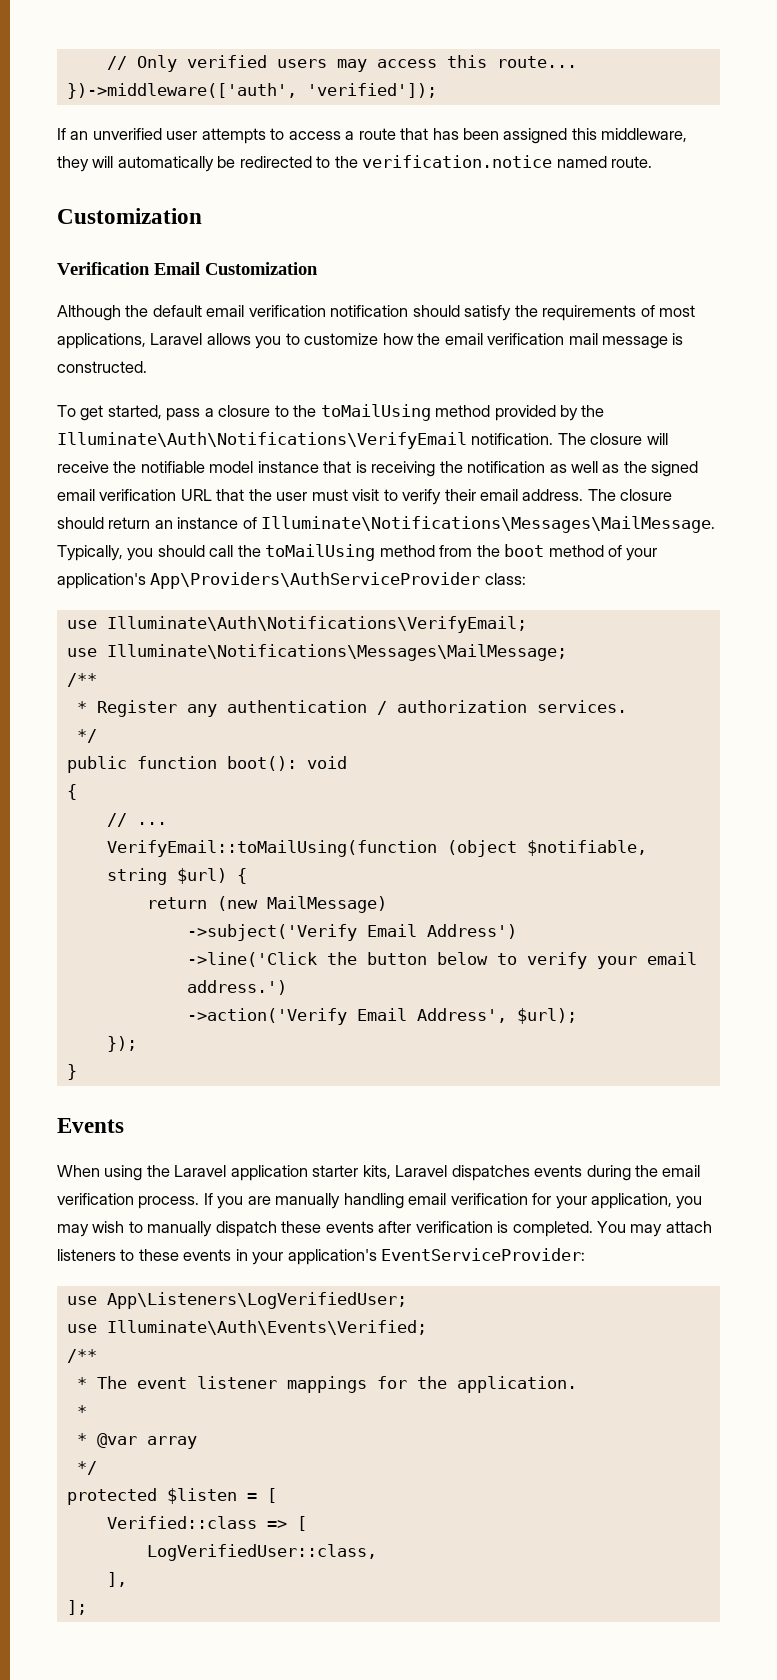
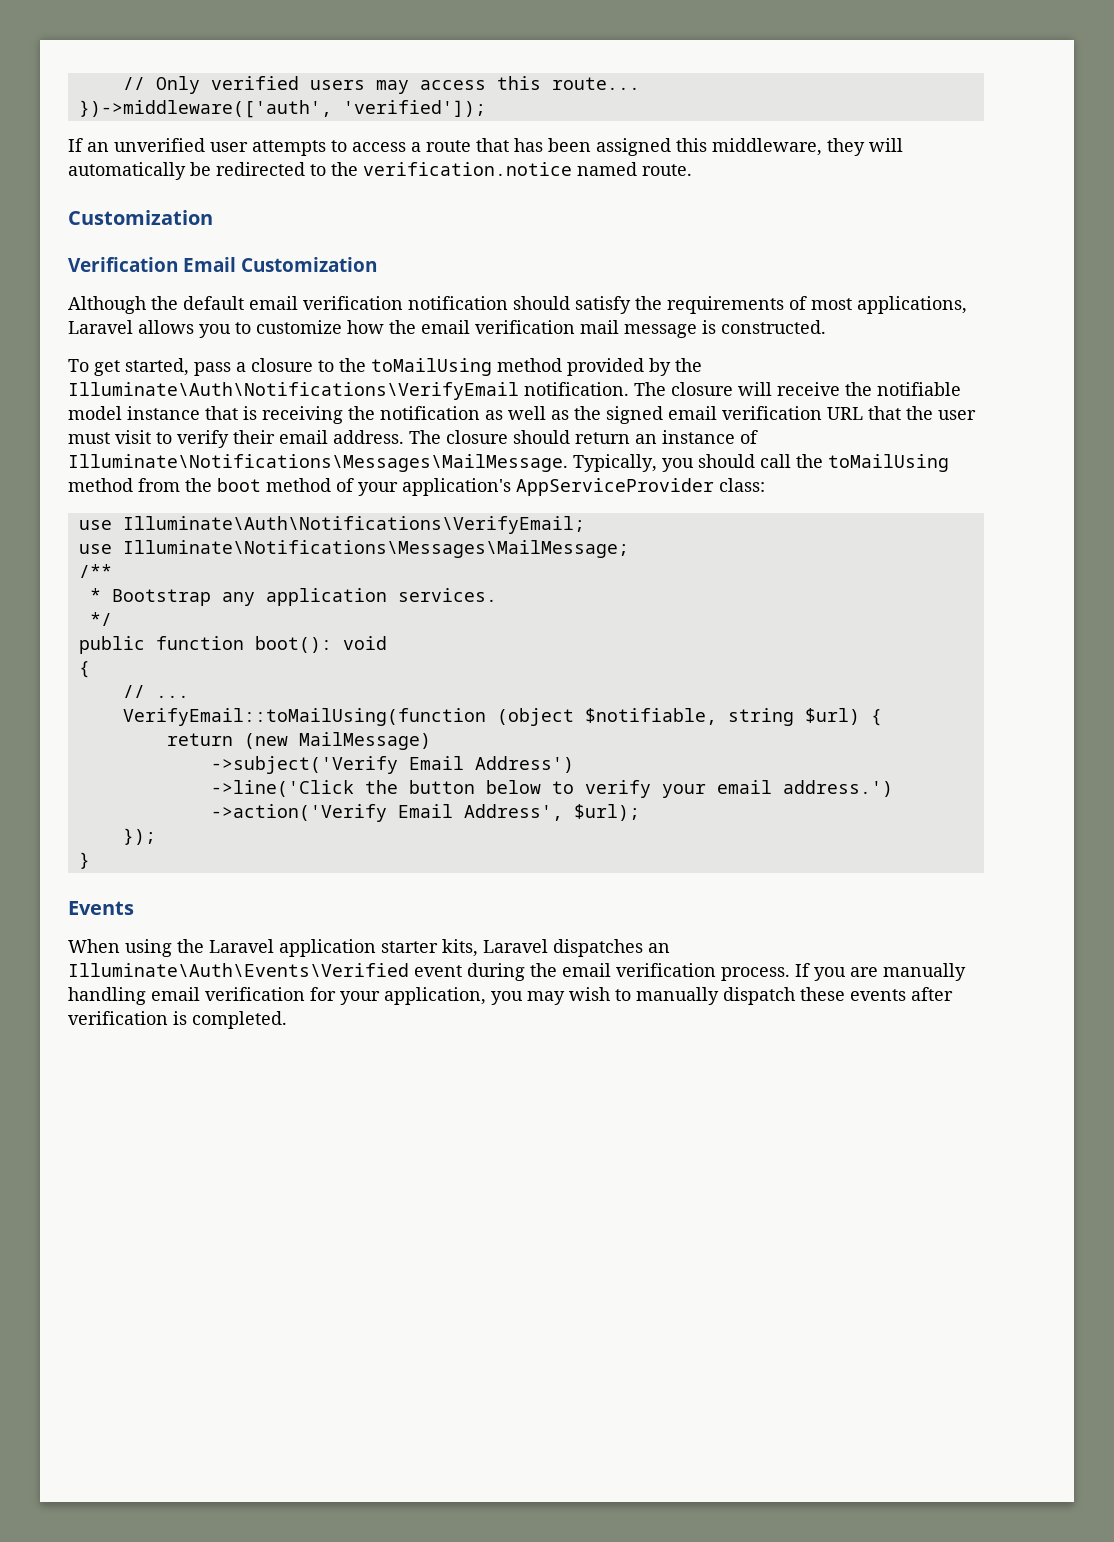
[150,572,481,589] App\Providers\AuthServiceProvider -> [516,478,714,496] AppServiceProvider
[96,700,527,717] Register any authentication / authorization -> [111,588,387,606] Bootstrap any application
[534,1165,583,1177] events -> [648,943,670,953] [68,963,462,977] an Illuminate\Auth\Events\Verified event
[597,1221,712,1237] [57,1248,586,1265] [66,1292,407,1309] [66,1320,427,1335] [66,1349,97,1363] [76,1376,577,1393] [76,1405,87,1417] [76,1433,197,1449] [76,1461,97,1475] [66,1488,277,1505] [106,1516,307,1531] [146,1544,377,1561] [106,1572,127,1587] [66,1600,87,1615] You may attach listeners to these events in your application's EventServiceProvider: // use App\Listeners\LogVerifiedUser; // use Illuminate\Auth\Events\Verified; // /** // * The event listener mappings for the application. // * // * @var array // */ // protected $listen = [ // Verified::class => [ // LogVerifiedUser::class, // ], // ]; -> (287, 1020) none

